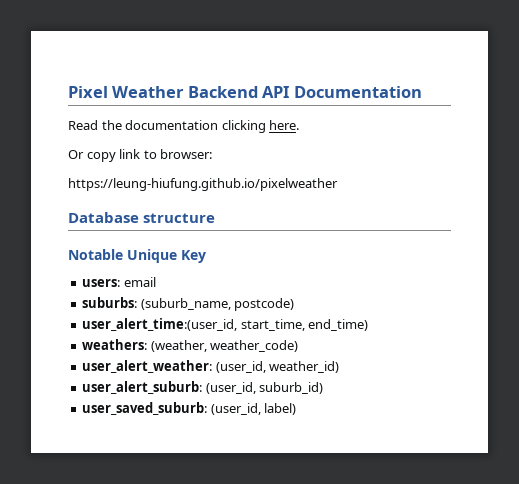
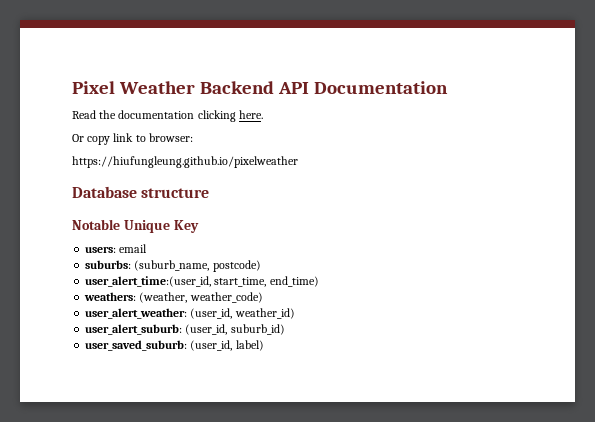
[68,178,338,191] https://leung-hiufung.github.io/pixelweather -> [72,156,298,168] https://hiufungleung.github.io/pixelweather

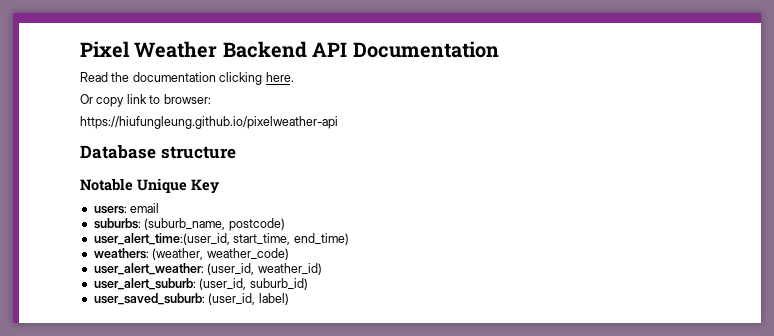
[72,156,298,168] https://hiufungleung.github.io/pixelweather -> [80,116,338,129] https://hiufungleung.github.io/pixelweather-api

